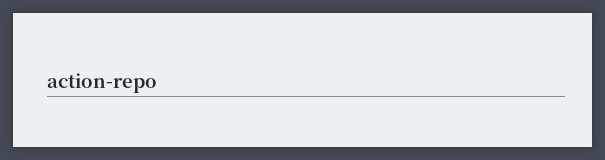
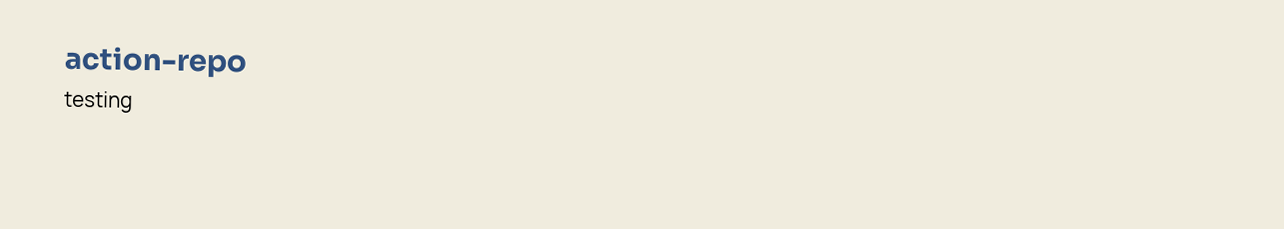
(157, 83) none -> [63,90,133,113] // testing

